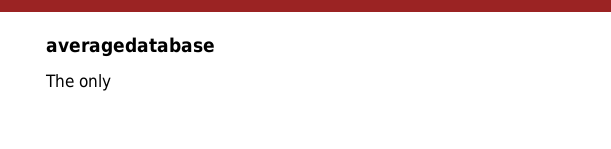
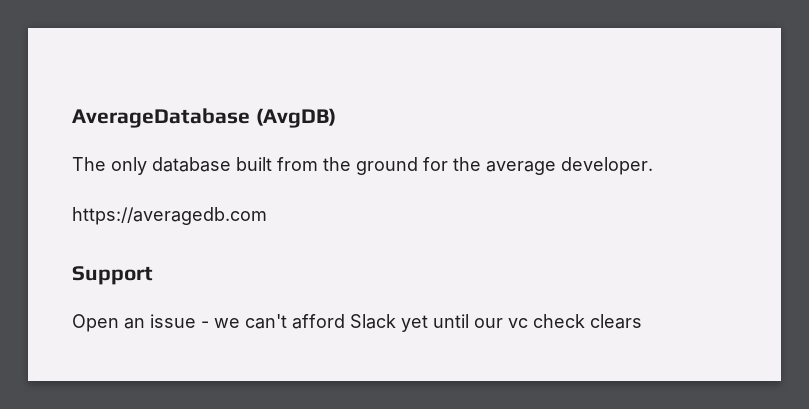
[46,37,215,57] averagedatabase -> [72,108,336,128] AverageDatabase (AvgDB)
(111, 82) none -> [152,157,653,175] [72,207,267,225] [72,266,153,285] [72,314,642,332] database built from the ground for the average developer. // https://averagedb.com // Support // Open an issue - we can't afford Slack yet until our vc check clears

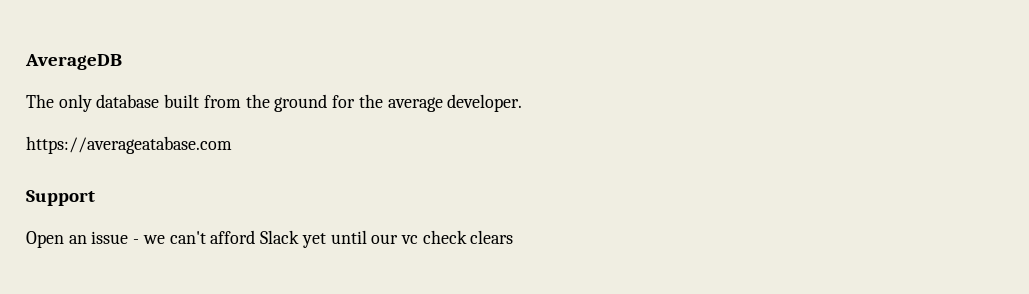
[72,108,336,128] AverageDatabase (AvgDB) -> [25,54,122,70] AverageDB
[72,207,267,225] https://averagedb.com -> [26,136,232,154] https://averageatabase.com

